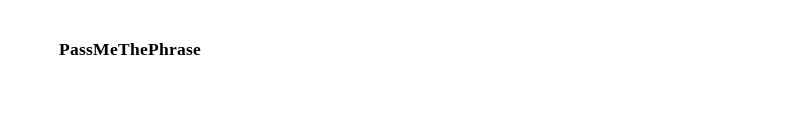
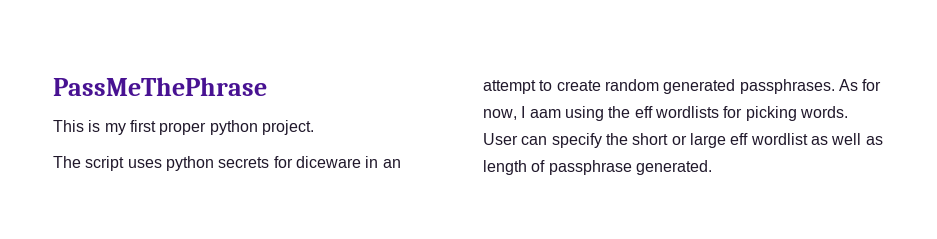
(201, 49) none -> [53,120,314,135] [53,156,401,171] [483,79,882,94] [483,106,848,121] [483,133,883,148] [483,160,712,175] // This is my first proper python project. // The script uses python secrets for diceware in an attempt to create random generated passphrases. As for now, I aam using the eff wordlists for picking words. User can specify the short or large eff wordlist as well as length of passphrase generated.

